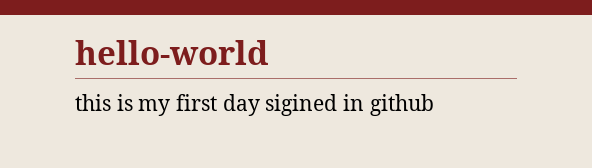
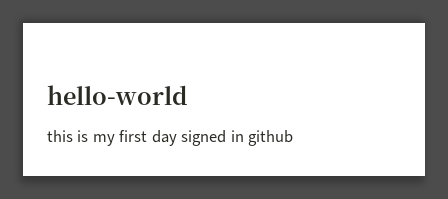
[265,94,338,116] sigined -> [181,130,227,146] signed

